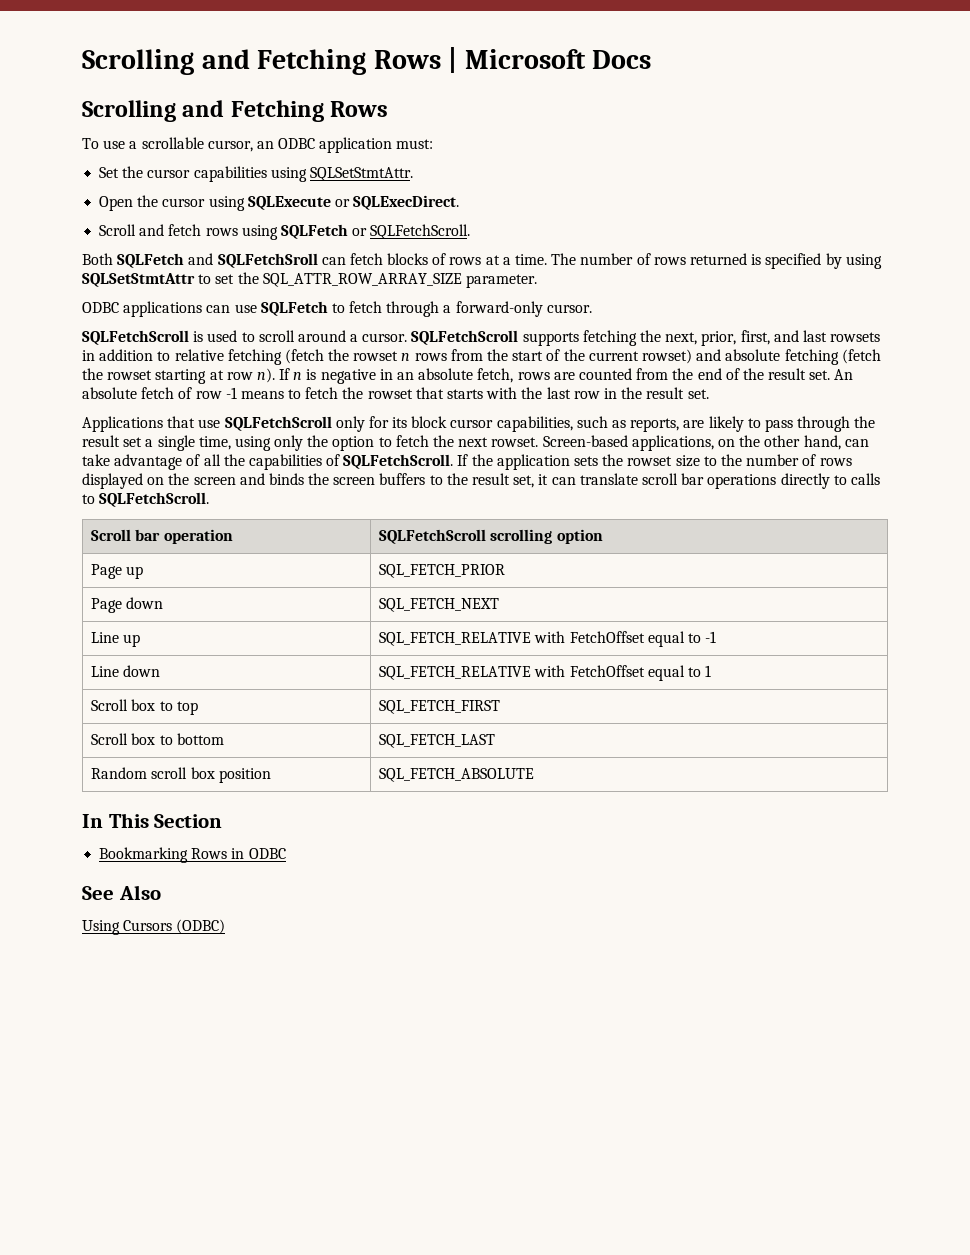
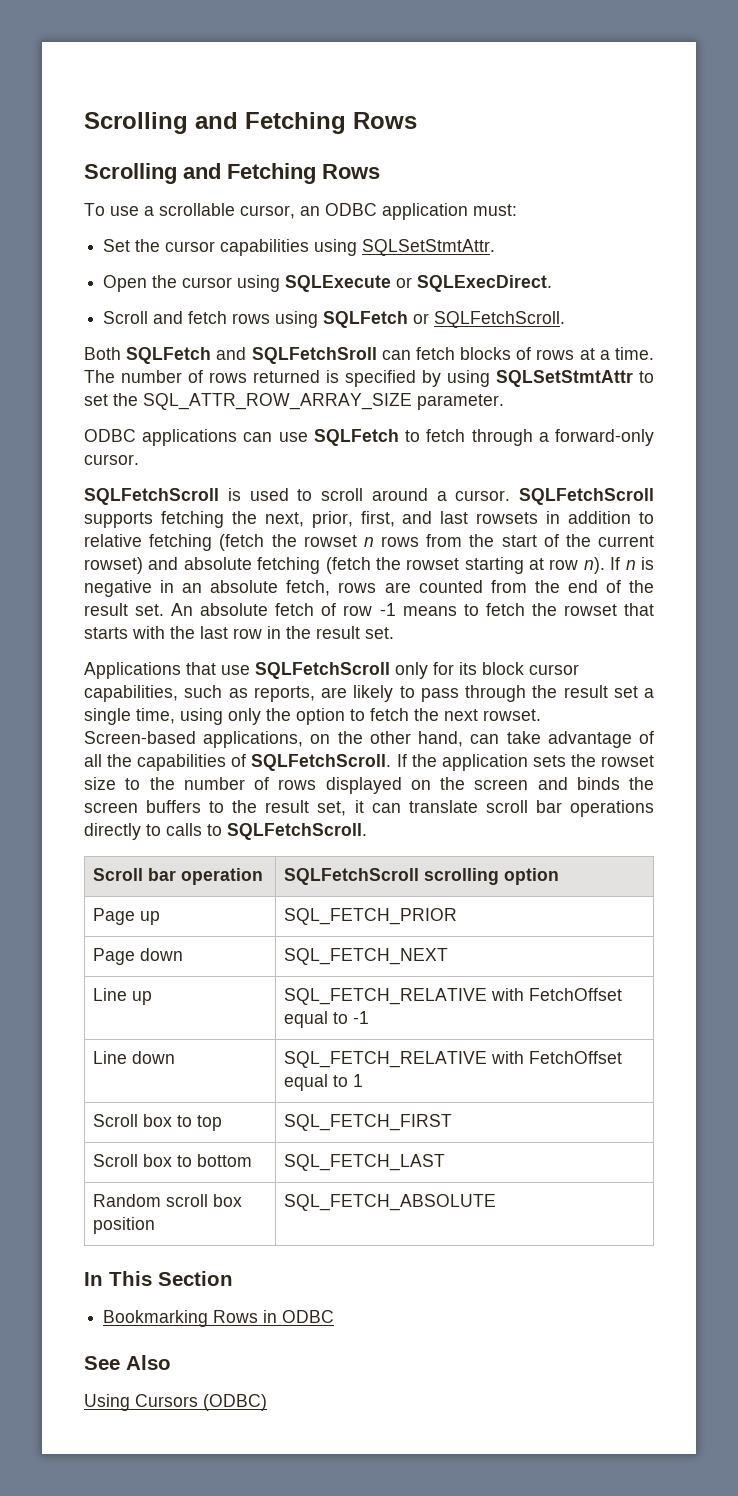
[82,47,652,75] Scrolling and Fetching Rows | Microsoft Docs -> [84,112,417,134] Scrolling and Fetching Rows

